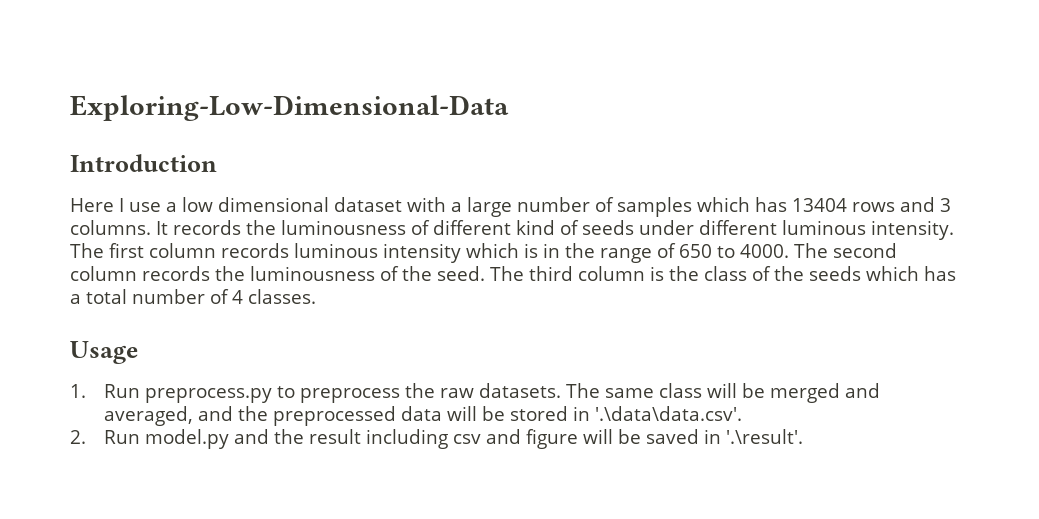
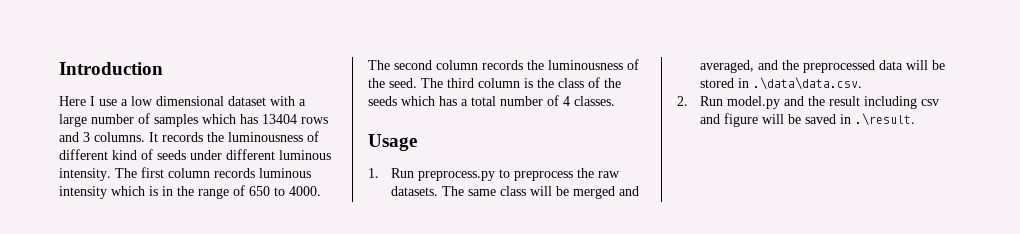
[70,95,509,121] Exploring-Low-Dimensional-Data // -> (59, 68) none
[594,406,742,421] '.\data\data.csv'. -> [753,77,863,90] .\data\data.csv.
[725,429,803,444] '.\result'. -> [855,113,916,126] .\result.

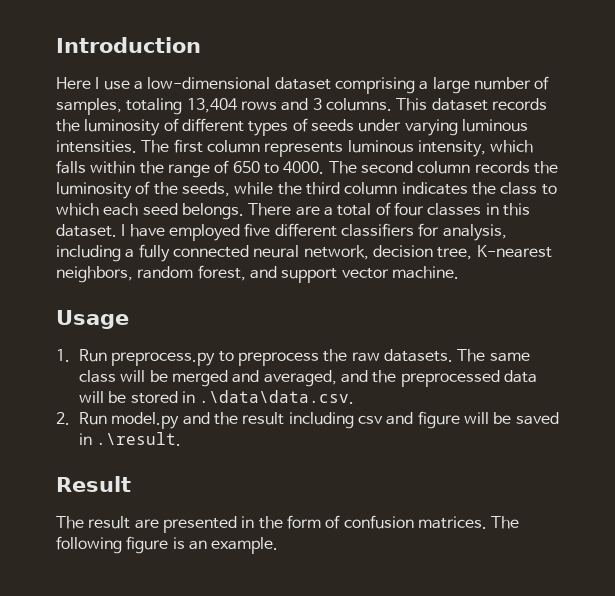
[131,96,306,106] [59,113,297,127] low dimensional dataset with a large number of samples which has 13404 -> [147,76,550,94] [56,98,238,115] low-dimensional dataset comprising a large number of samples, totaling 13,404
[149,132,303,142] It records the luminousness -> [396,98,547,111] [56,119,161,136] This dataset records the luminosity
[112,150,137,160] kind -> [248,121,289,136] types
[226,149,331,160] [59,167,311,181] [59,186,173,199] different luminous intensity. The first column records luminous intensity which is in -> [404,119,528,136] [56,139,534,157] [56,160,136,174] varying luminous intensities. The first column represents luminous intensity, which falls within
[548,59,639,70] [368,78,443,88] luminousness of the seed. The -> [56,181,302,199] luminosity of the seeds, while the
[524,78,533,88] is -> [401,182,468,195] indicates
[588,77,621,88] [368,95,615,106] of the seeds which has a total number of 4 classes. -> [541,184,557,195] [56,202,530,220] [56,223,507,241] [56,244,552,262] [56,265,459,283] to which each seed belongs. There are a total of four classes in this dataset. I have employed five different classifiers for analysis, including a fully connected neural network, decision tree, K-nearest neighbors, random forest, and support vector machine.
(916, 119) none -> [56,476,131,492] [56,515,520,533] [56,536,279,554] // Result // The result are presented in the form of confusion matrices. The following figure is an example.

